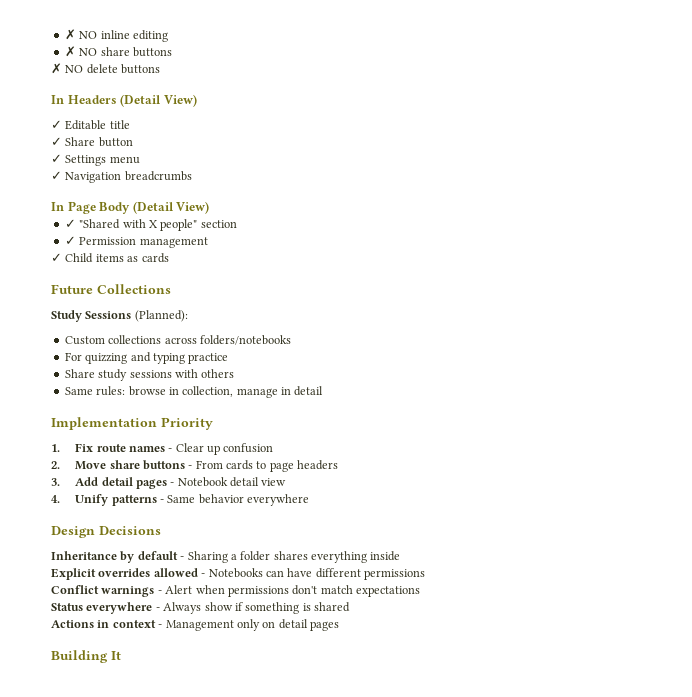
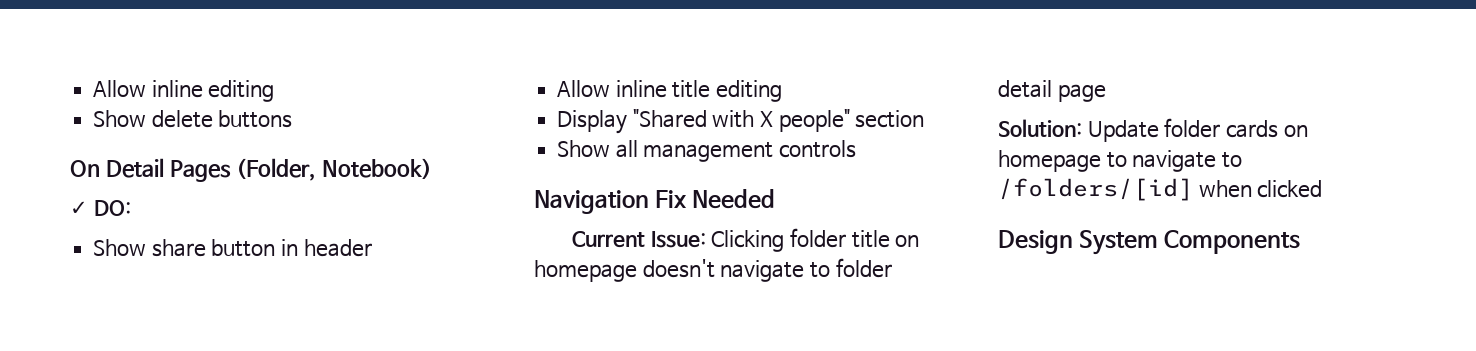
[64,29,98,40] ✗ NO -> [93,80,147,97] Allow
[64,46,172,57] [51,63,161,74] [51,94,197,107] [51,120,130,130] [51,137,133,147] [51,154,140,166] [51,171,192,183] [51,201,210,214] [64,219,76,228] ✗ NO share buttons // ✗ NO delete buttons // In Headers (Detail View) // ✓ Editable title // ✓ Share button // ✓ Settings menu // ✓ Navigation breadcrumbs // In Page Body (Detail View) // ✓ -> [93,110,293,128] [70,158,432,182] [70,200,131,216] [93,239,372,257] [557,80,783,102] [557,110,628,134] Show delete buttons // On Detail Pages (Folder, Notebook) // ✓ DO: // Show share button in header // Allow inline title editing // Display
[64,236,137,245] ✓ Permission -> [557,140,638,158] Show all
[51,253,169,263] [51,284,171,294] [51,310,188,322] [64,335,291,345] [64,352,229,364] [64,369,235,381] [64,386,324,398] [51,417,213,430] [51,443,274,455] [51,460,339,472] [51,477,287,489] [51,494,310,506] [51,526,161,538] [51,551,401,563] [51,568,425,580] [51,585,420,597] [51,602,350,614] [51,619,339,631] [51,650,121,663] // ✓ Child items as cards // Future Collections // Study Sessions (Planned): // Custom collections across folders/notebooks // For quizzing and typing practice // Share study sessions with others // Same rules: browse in collection, manage in detail // Implementation Priority // 1. Fix route names - Clear up confusion // 2. Move share buttons - From cards to page headers // 3. Add detail pages - Notebook detail view // 4. Unify patterns - Same behavior everywhere // Design Decisions // Inheritance by default - Sharing a folder shares everything inside // Explicit overrides allowed - Notebooks can have different permissions // Conflict warnings - Alert when permissions don't match expectations // Status everywhere - Always show if something is shared // Actions in context - Management only on detail pages // Building It -> [779,140,857,158] [534,189,776,214] [572,228,920,252] [534,258,892,282] [998,80,1106,102] [998,118,1308,142] [998,150,1242,172] [998,178,1323,201] [998,230,1301,255] controls // Navigation Fix Needed // Current Issue: Clicking folder title on homepage doesn't navigate to folder detail page // Solution: Update folder cards on homepage to navigate to /folders/[id] when clicked // Design System Components

